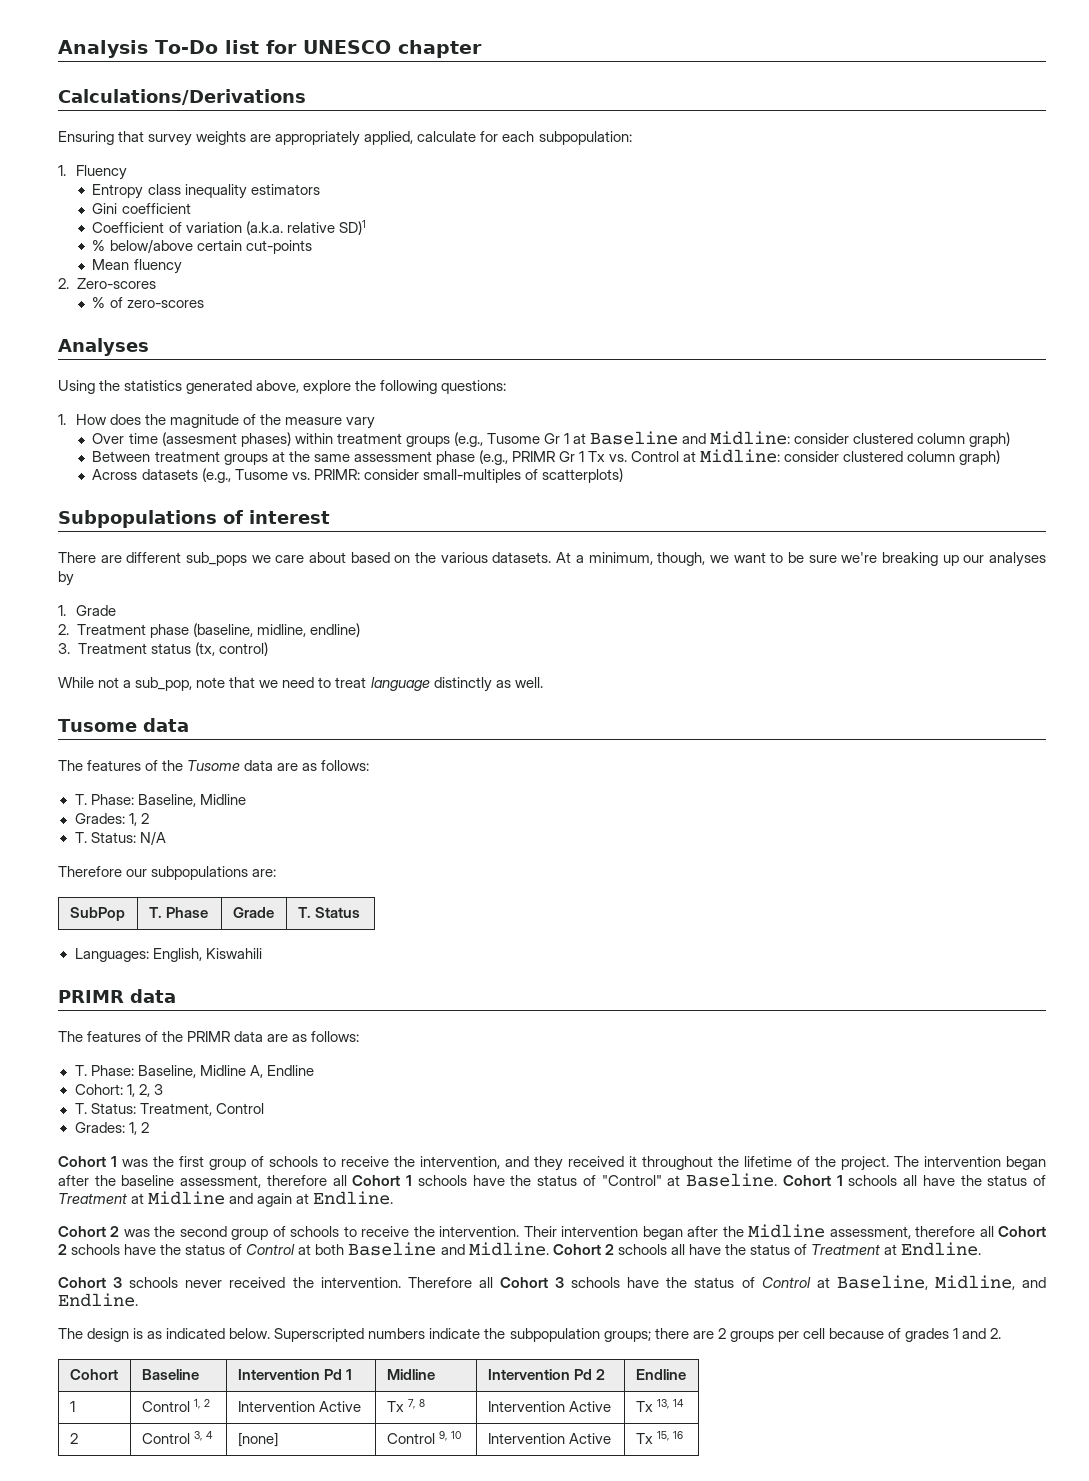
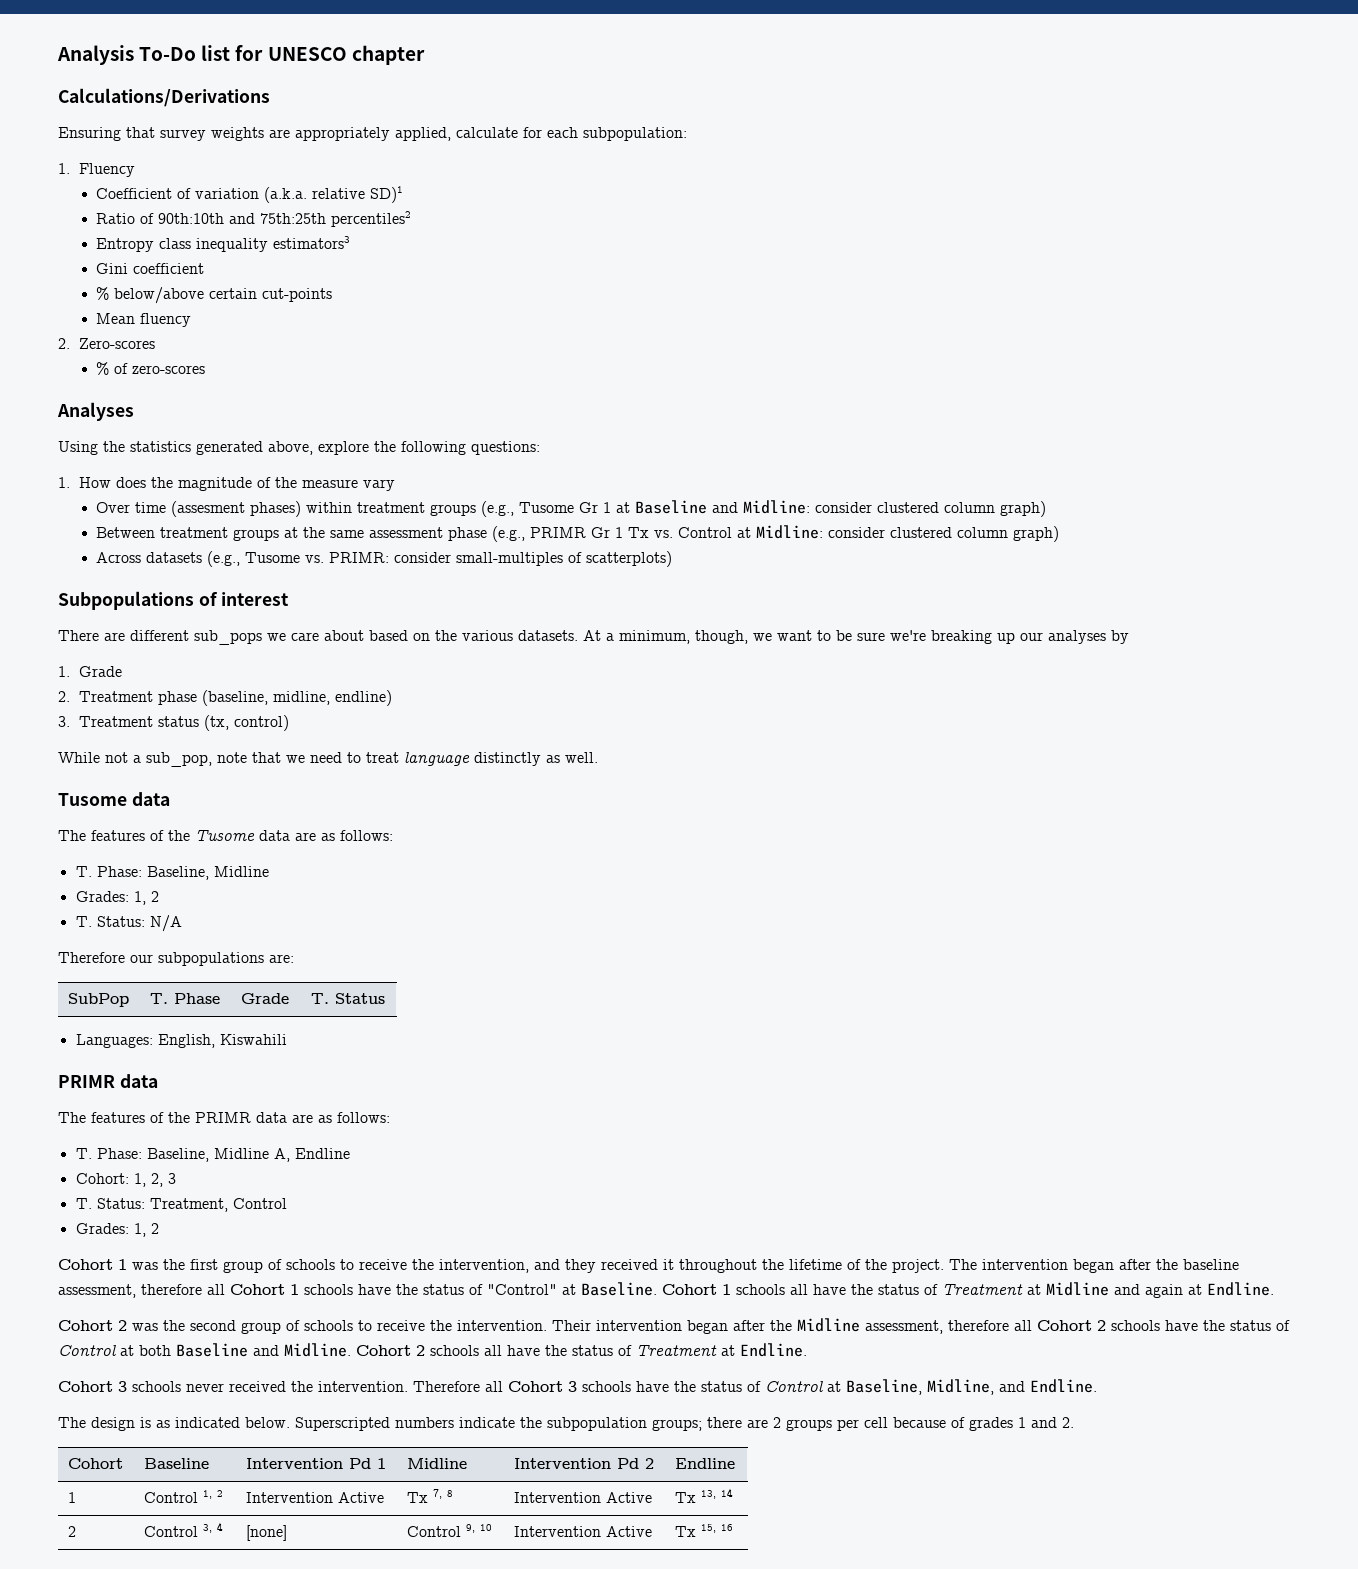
[92,184,320,199] [92,203,191,214] // Entropy class inequality estimators // Gini coefficient -> (135, 170) none
(366, 227) none -> [96,211,412,227] [96,236,351,252] [96,263,205,274] // Ratio of 90th:10th and 75th:25th percentiles2 // Entropy class inequality estimators3 // Gini coefficient

